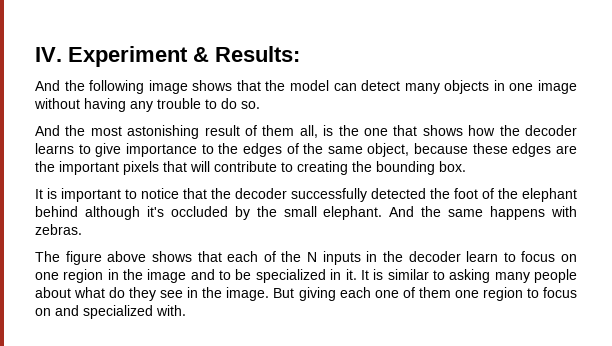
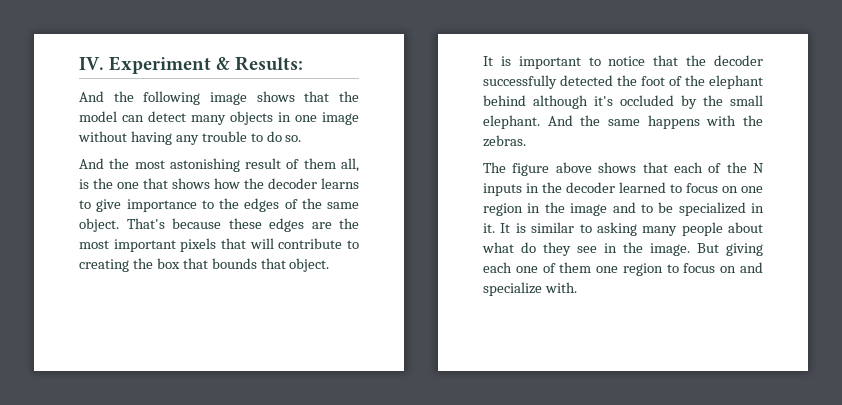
[367,143,410,157] object, -> [79,218,165,232] object. That's
(55, 166) none -> [79,240,109,249] most
[376,161,466,175] bounding box. -> [156,258,330,272] box that bounds that object.
(577, 211) none -> [743,115,763,126] the
[466,251,499,262] learn -> [619,182,666,193] learned
[83,305,153,319] specialized -> [483,282,542,296] specialize

